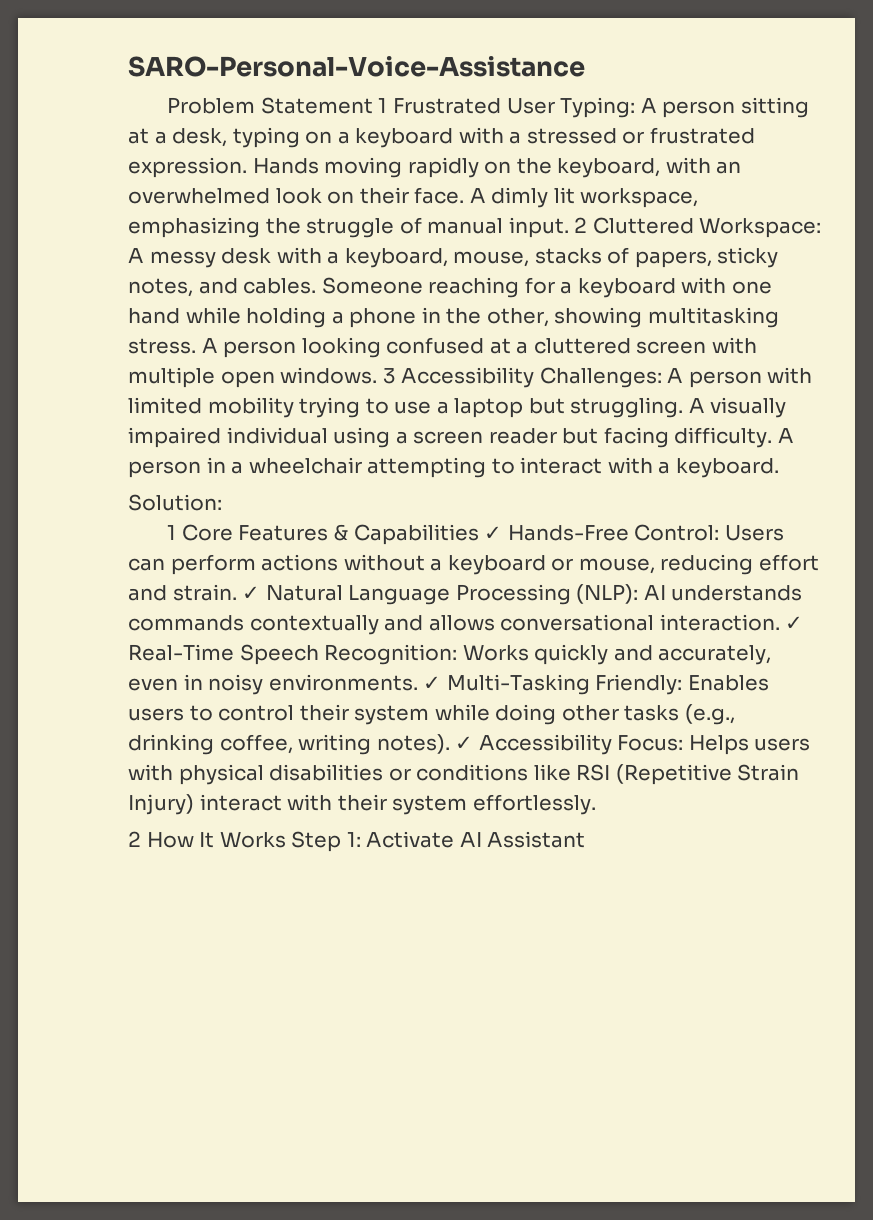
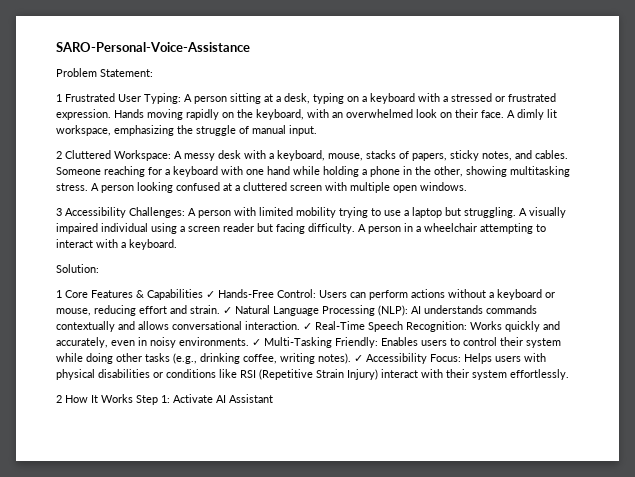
[260,97,373,114] Statement -> [100,69,153,77] Statement: //
(569, 227) none -> (317, 130) //
(378, 375) none -> (467, 186) //

